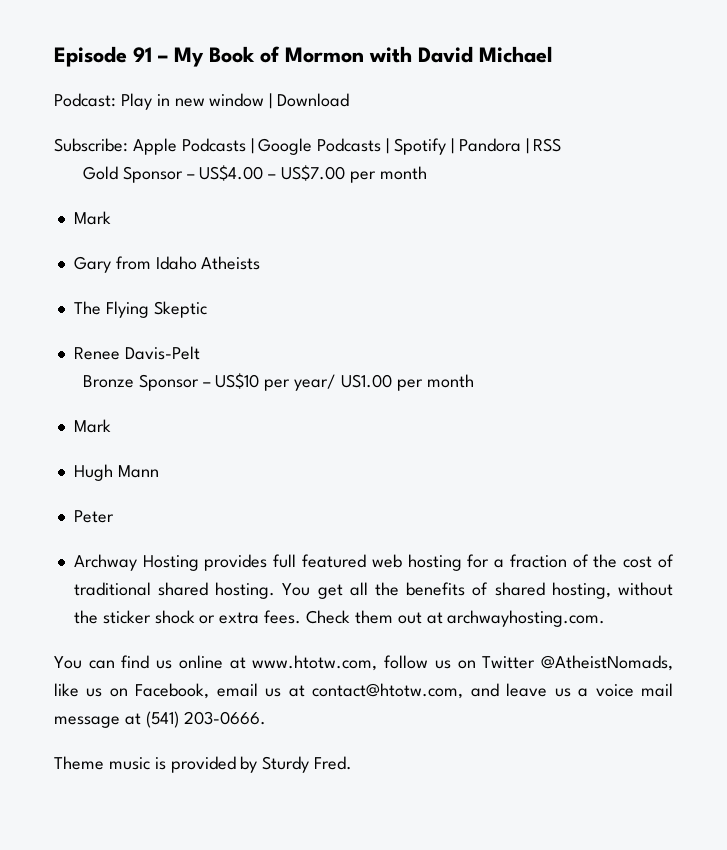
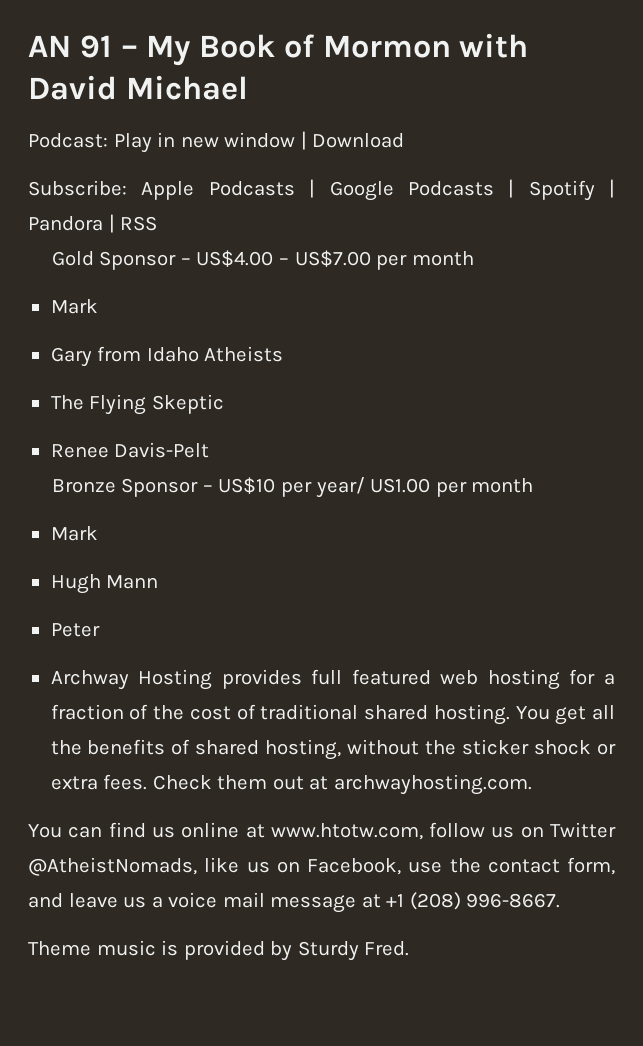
[54,46,127,67] Episode -> [28,35,71,57] AN
[216,683,464,699] email us at contact@htotw.com, -> [408,857,615,875] use the contact form,
[145,711,266,728] (541) 203-0666. -> [386,892,561,910] +1 (208) 996-8667.

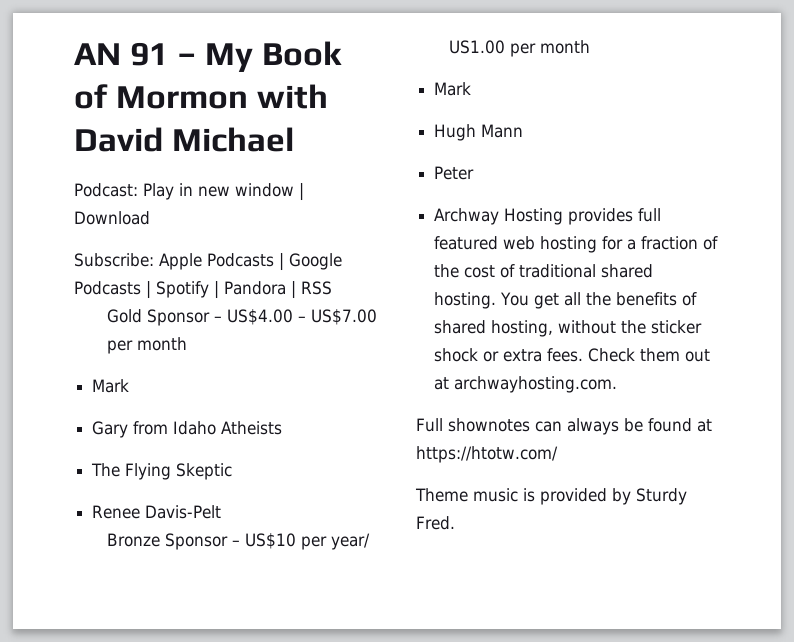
[28,822,616,840] [28,857,615,876] [28,892,561,913] You can find us online at www.htotw.com, follow us on Twitter @AtheistNomads, like us on Facebook, use the contact form, and leave us a voice mail message at +1 (208) 996-8667. -> [416,418,712,435] [416,446,558,463] Full shownotes can always be found at https://htotw.com/

